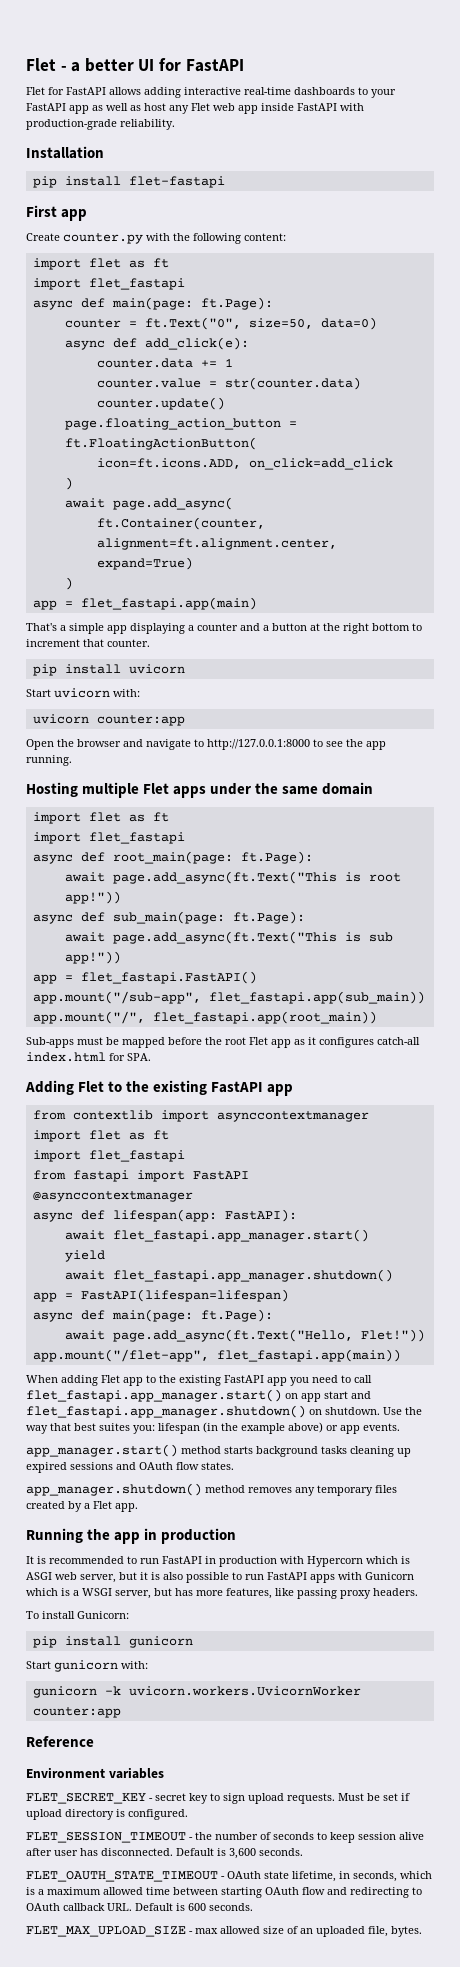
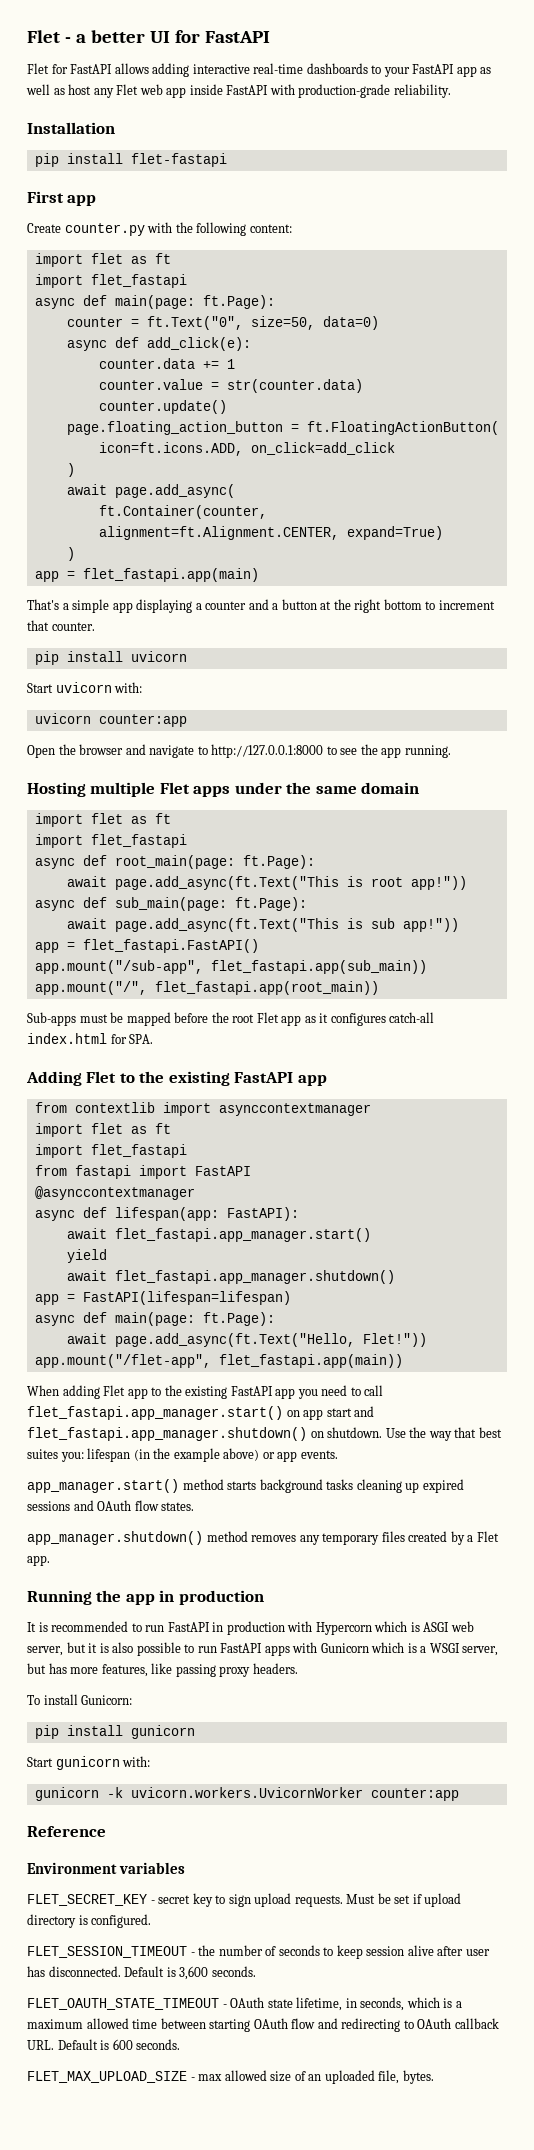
[96,538,337,550] alignment=ft.alignment.center, -> [98,526,339,540] alignment=ft.Alignment.CENTER,

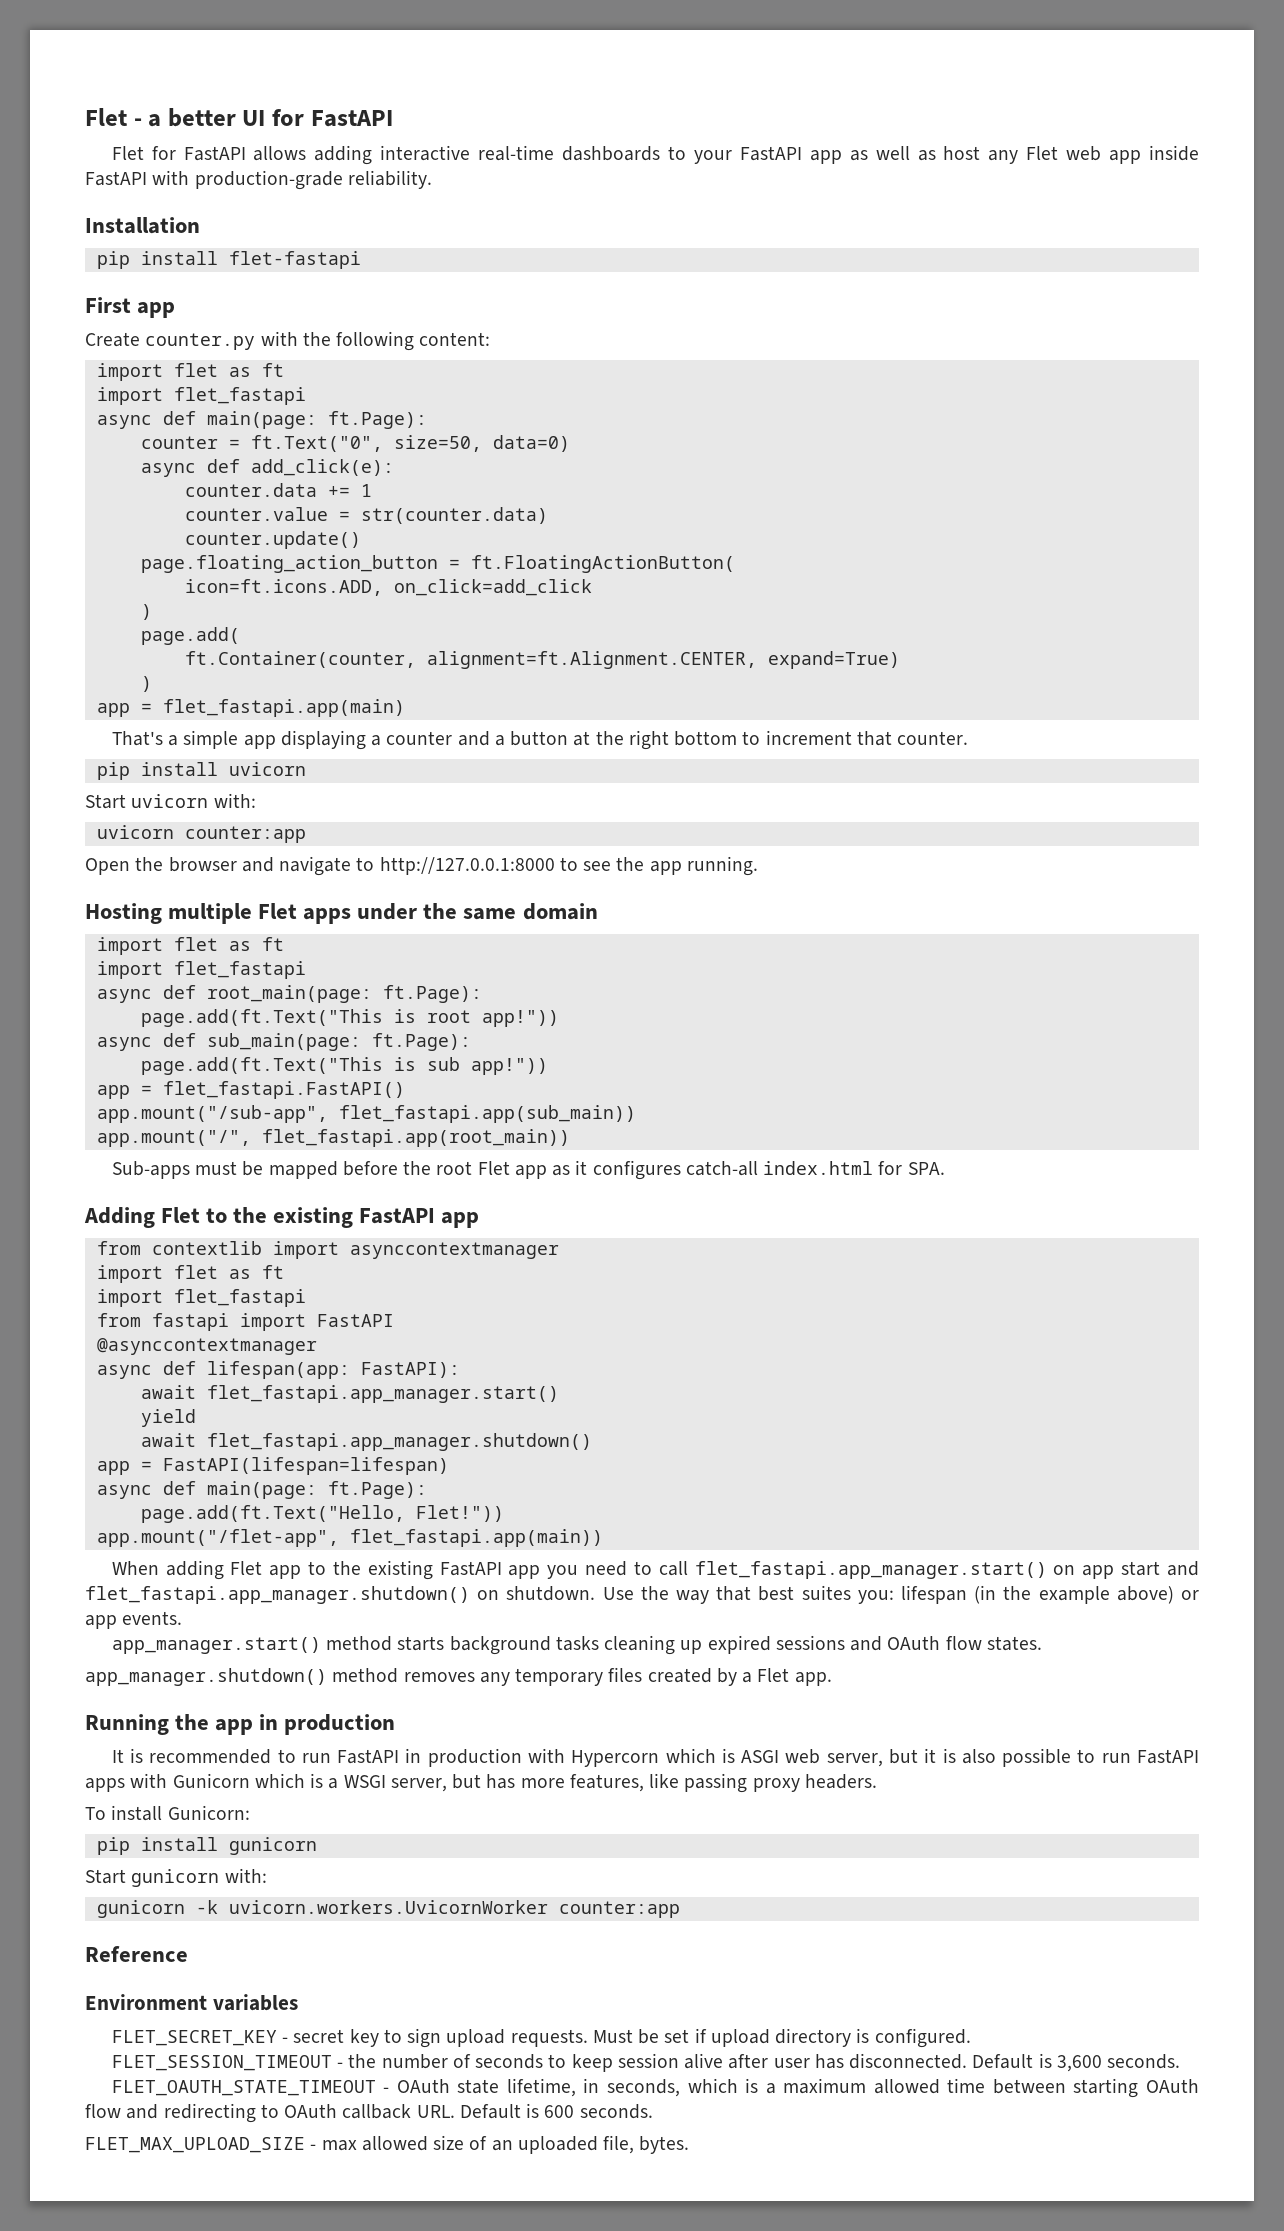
[66,484,235,498] await page.add_async( -> [140,627,240,645] page.add(
[66,876,339,890] await page.add_async(ft.Text("This -> [140,1009,383,1027] page.add(ft.Text("This
[66,918,339,932] await page.add_async(ft.Text("This -> [140,1057,383,1075] page.add(ft.Text("This
[66,1333,355,1347] await page.add_async(ft.Text("Hello, -> [140,1505,405,1523] page.add(ft.Text("Hello,

